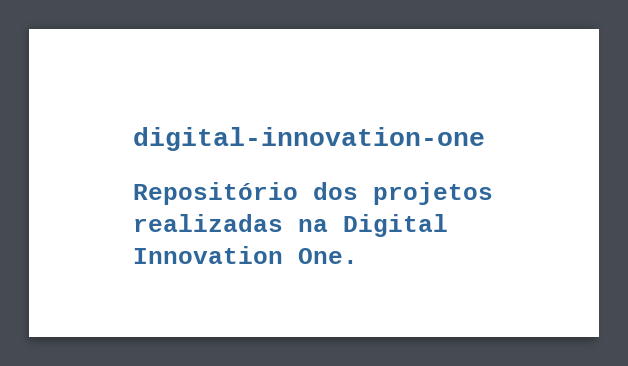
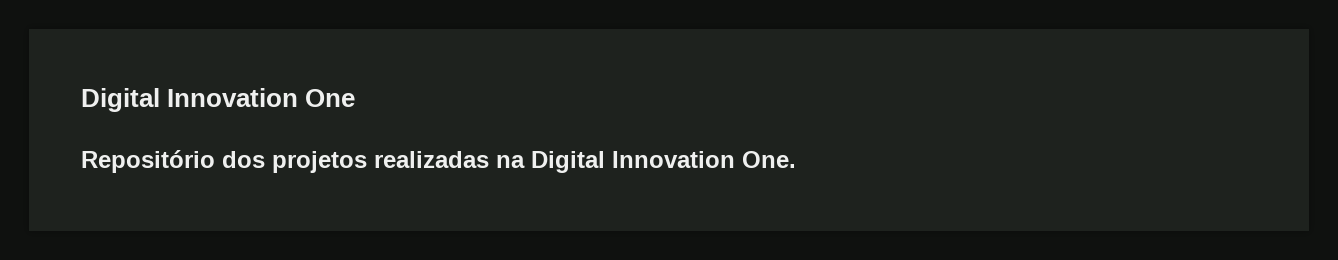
[133,127,485,151] digital-innovation-one -> [81,88,356,112] Digital Innovation One

